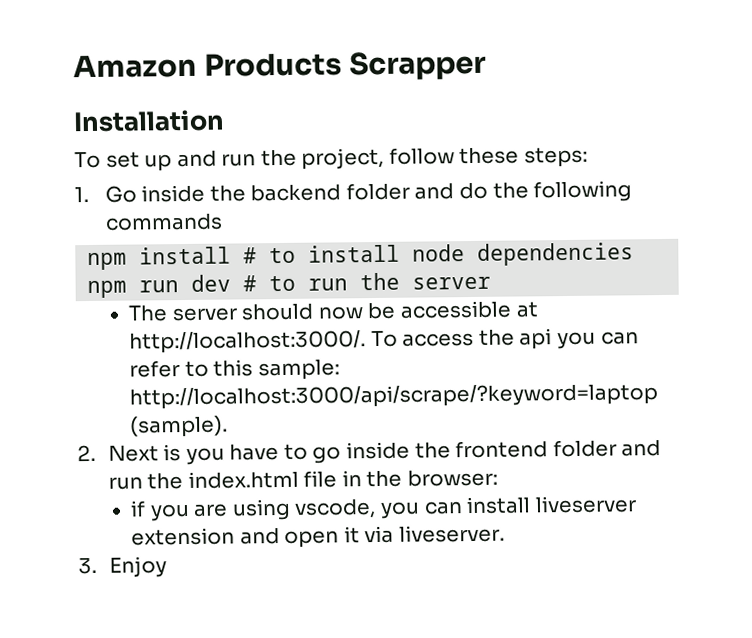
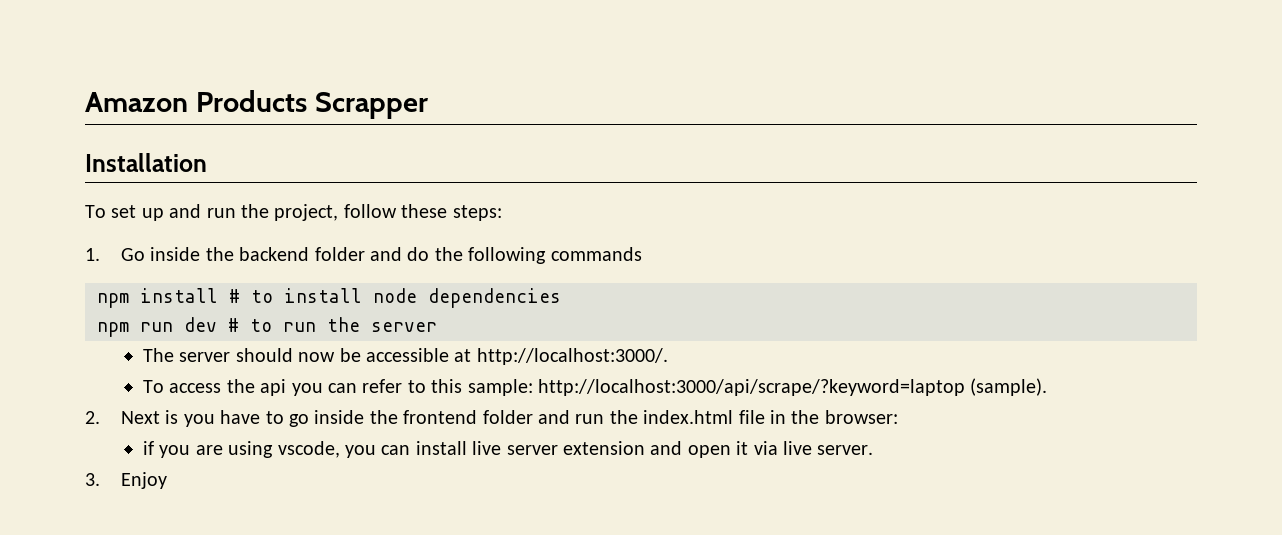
(367, 342) none -> (668, 356) //
[534,495,637,514] liveserver -> [472,441,558,455] live server
[399,524,506,543] liveserver. -> [783,441,874,455] live server.

